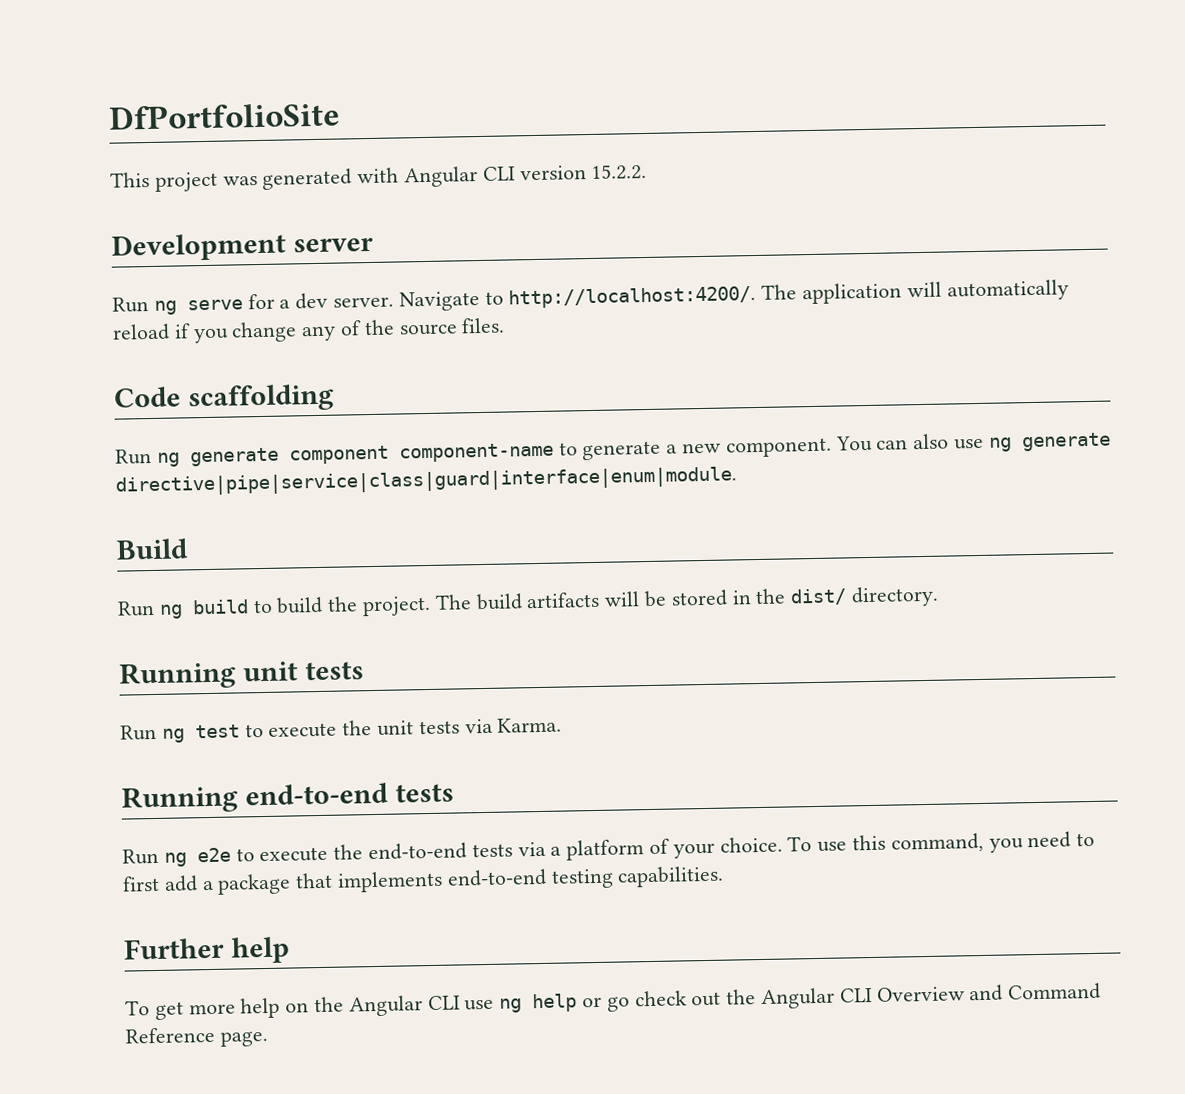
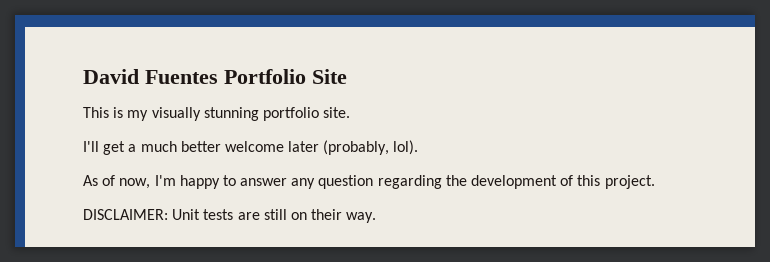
[108,102,340,130] [110,163,648,192] [111,232,374,262] [112,279,1069,315] [112,317,506,344] [114,383,334,413] [115,432,1111,467] [115,466,737,497] [116,538,188,560] [117,585,940,619] [119,661,364,690] [120,717,563,743] [121,782,454,814] [122,831,1096,867] [122,865,725,895] [124,936,290,964] [125,982,1102,1021] [125,1026,269,1047] DfPortfolioSite // This project was generated with Angular CLI version 15.2.2. // Development server // Run ng serve for a dev server. Navigate to http://localhost:4200/. The application will automatically reload if you change any of the source files. // Code scaffolding // Run ng generate component component-name to generate a new component. You can also use ng generate directive|pipe|service|class|guard|interface|enum|module. // Build // Run ng build to build the project. The build artifacts will be stored in the dist/ directory. // Running unit tests // Run ng test to execute the unit tests via Karma. // Running end-to-end tests // Run ng e2e to execute the end-to-end tests via a platform of your choice. To use this command, you need to first add a package that implements end-to-end testing capabilities. // Further help // To get more help on the Angular CLI use ng help or go check out the Angular CLI Overview and Command Reference page. -> [83,69,347,84] [83,107,351,121] [83,140,419,155] [83,175,655,189] [83,209,377,223] David Fuentes Portfolio Site // This is my visually stunning portfolio site. // I'll get a much better welcome later (probably, lol). // As of now, I'm happy to answer any question regarding the development of this project. // DISCLAIMER: Unit tests are still on their way.

